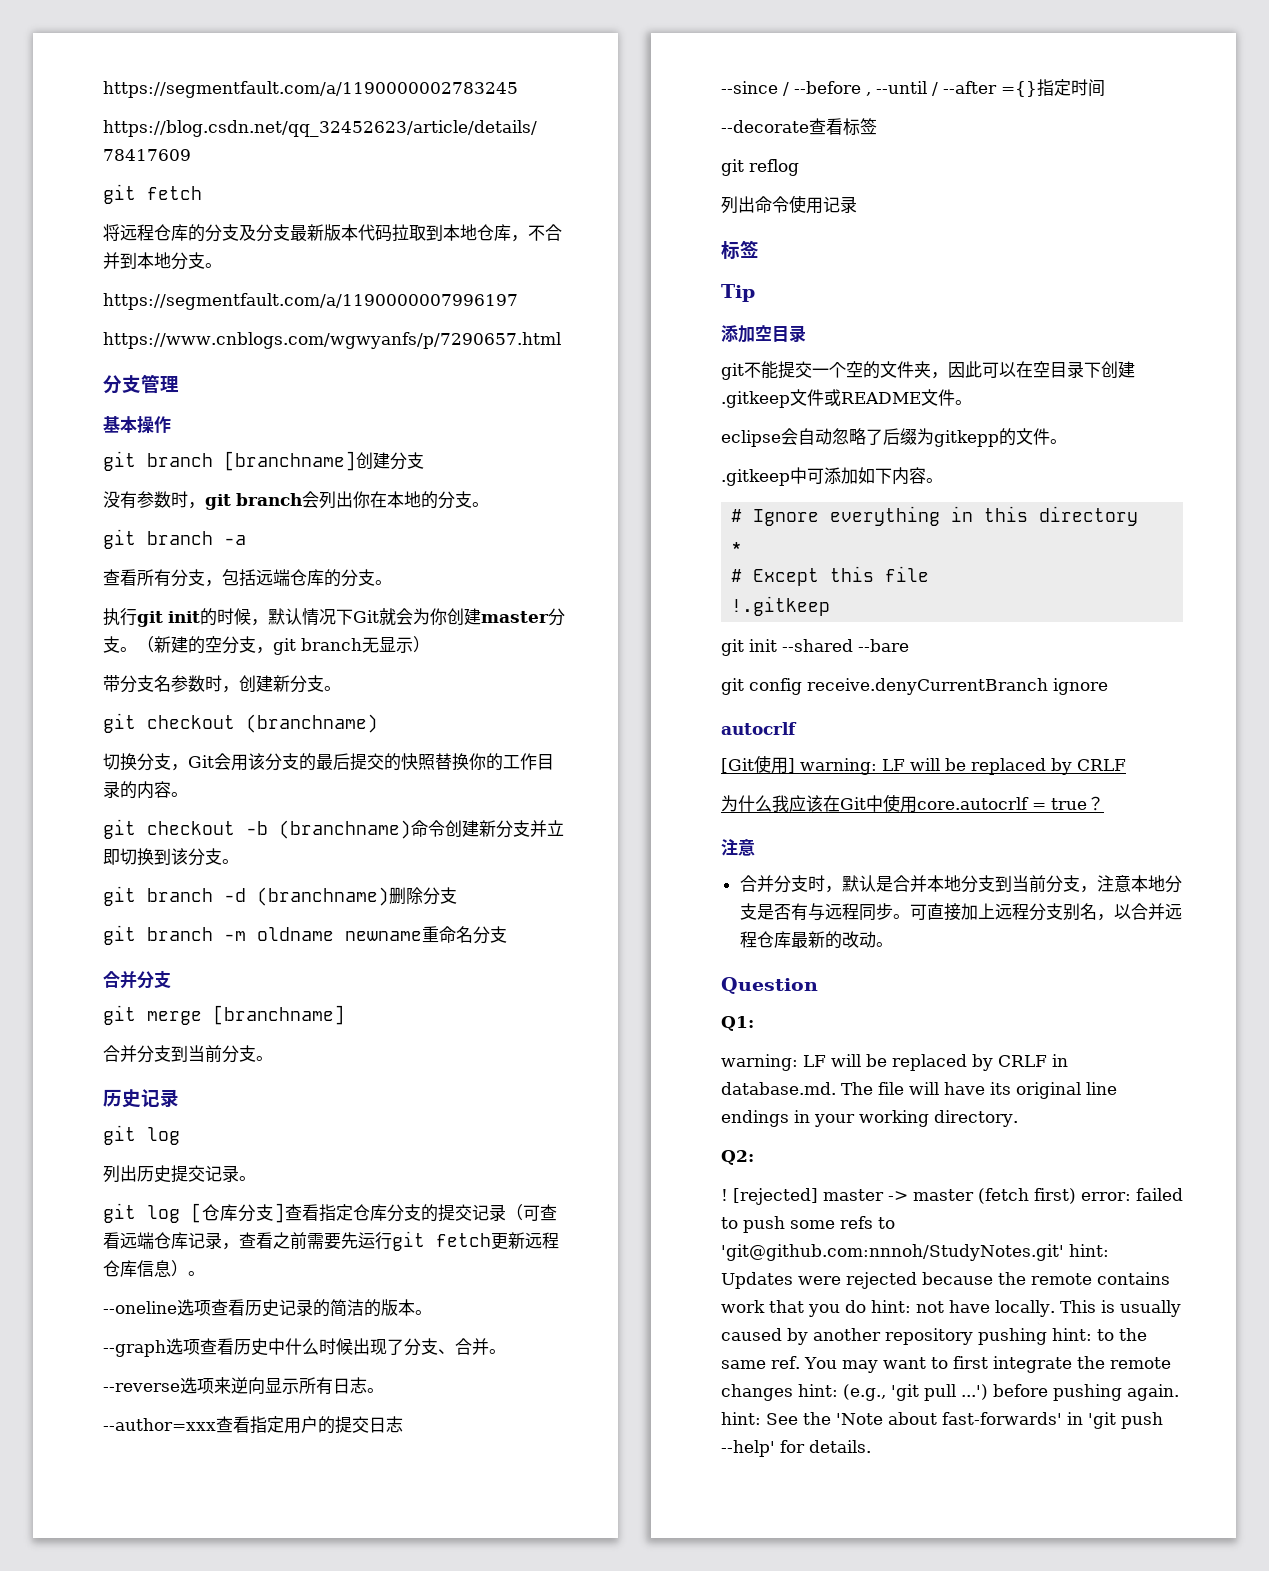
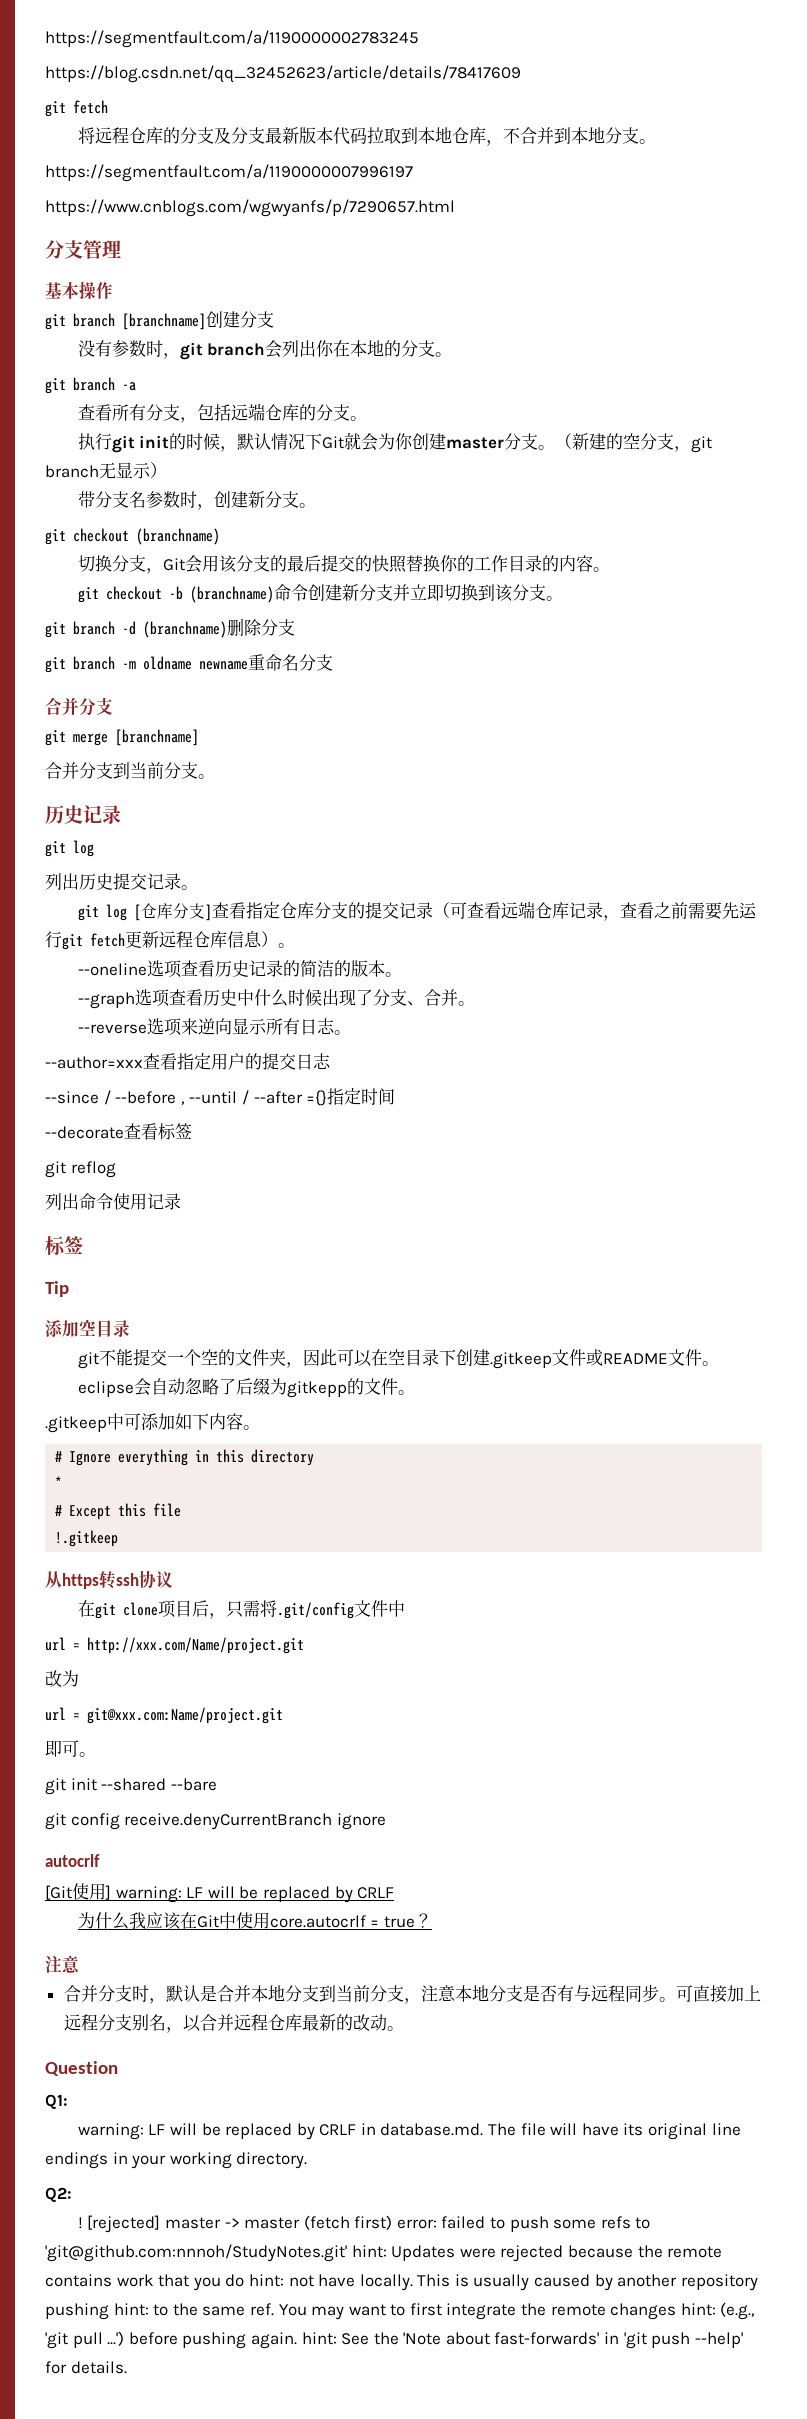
(831, 606) none -> [45,1570,173,1589] [77,1600,405,1619] [45,1637,304,1654] [45,1670,79,1687] [45,1707,283,1724] [45,1740,96,1757] // 从https转ssh协议 // 在git clone项目后，只需将.git/config文件中 // url = http://xxx.com/Name/project.git // 改为 // url = git@xxx.com:Name/project.git // 即可。

